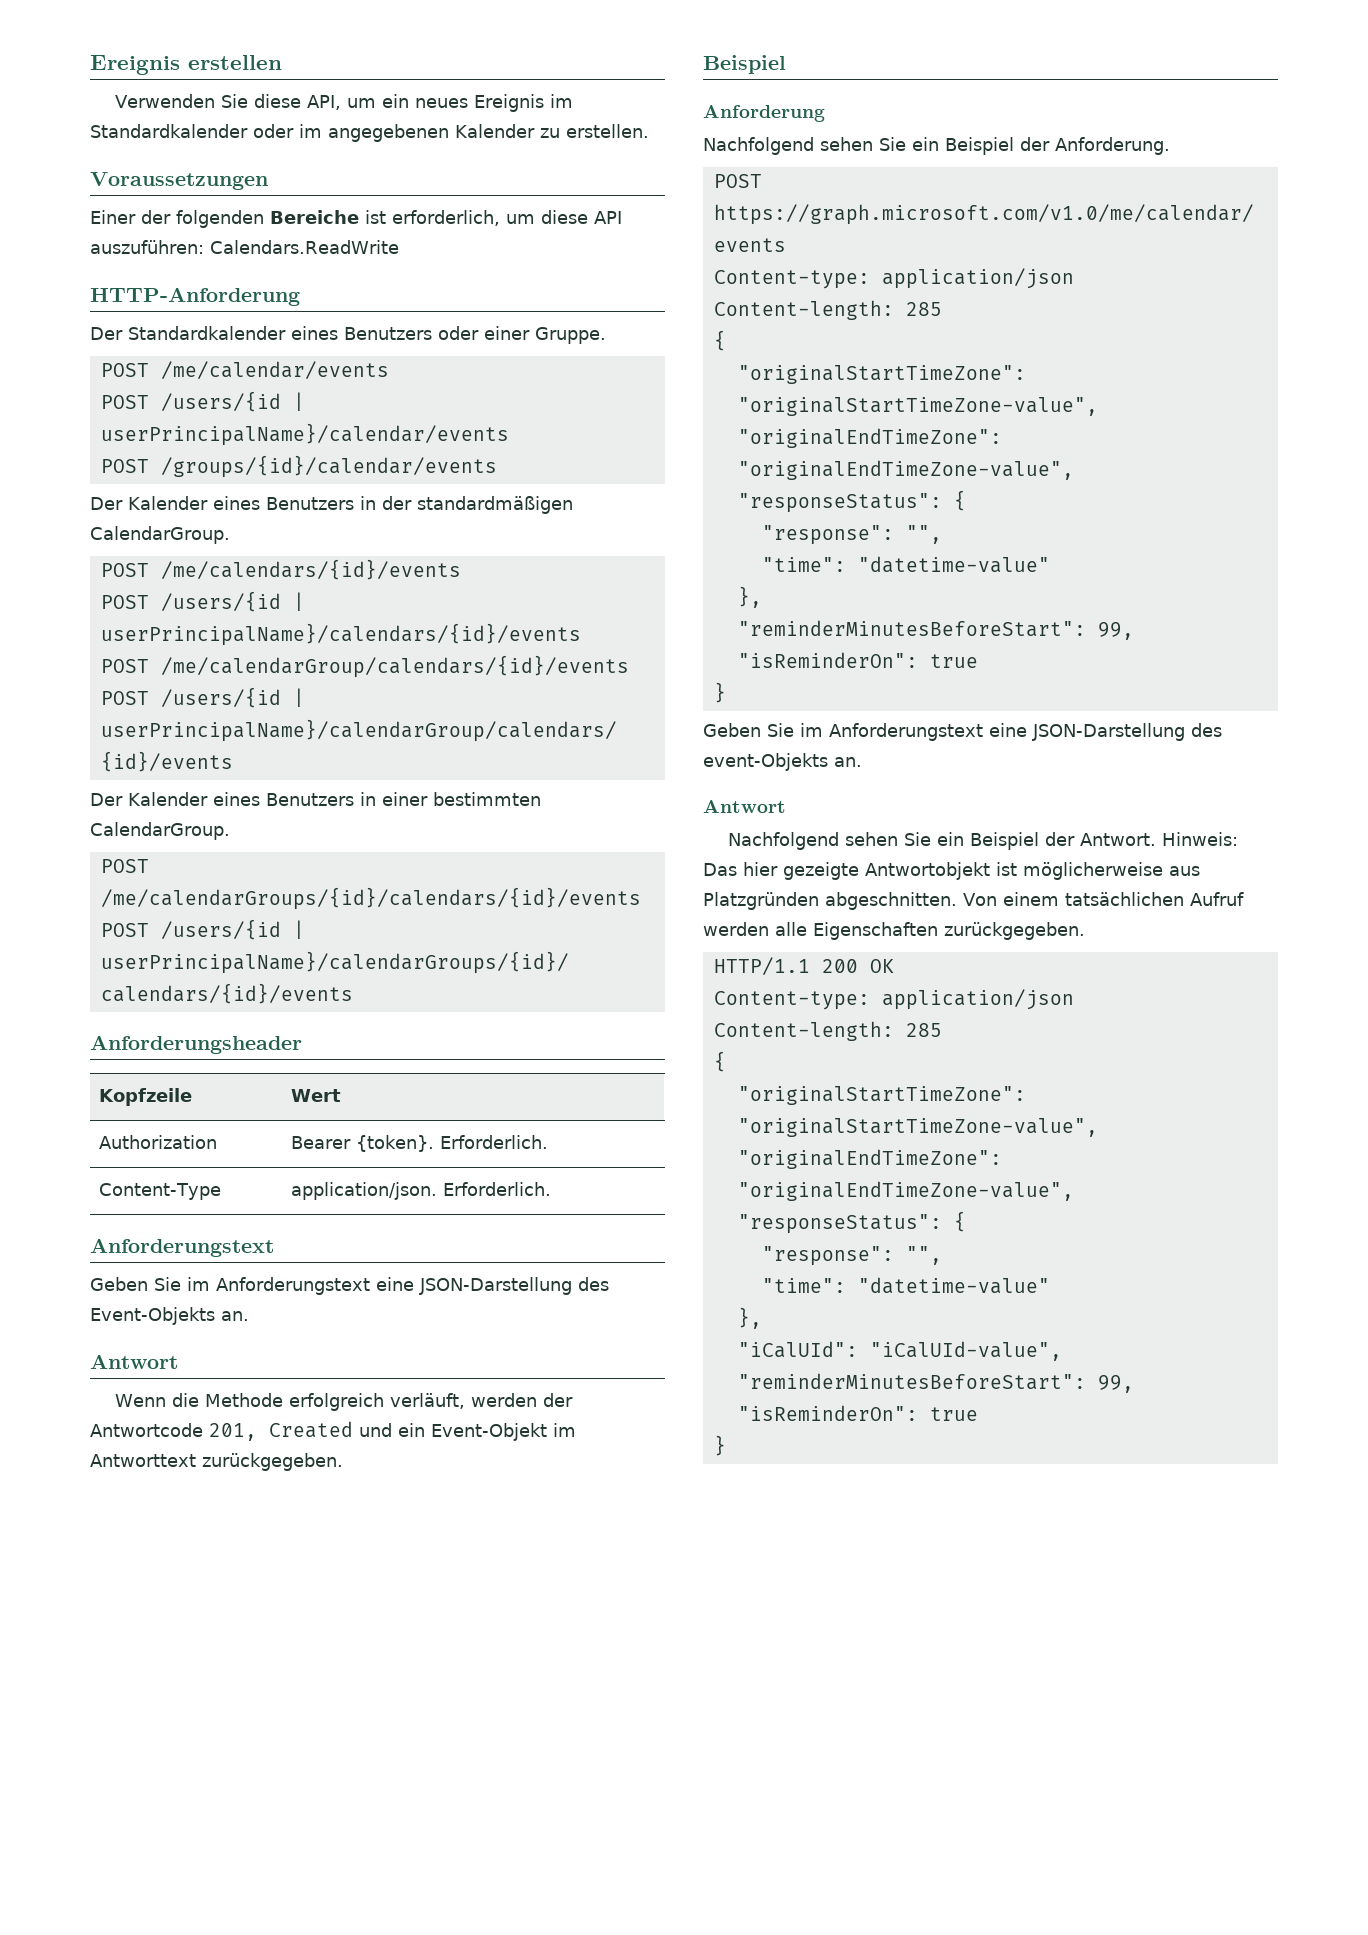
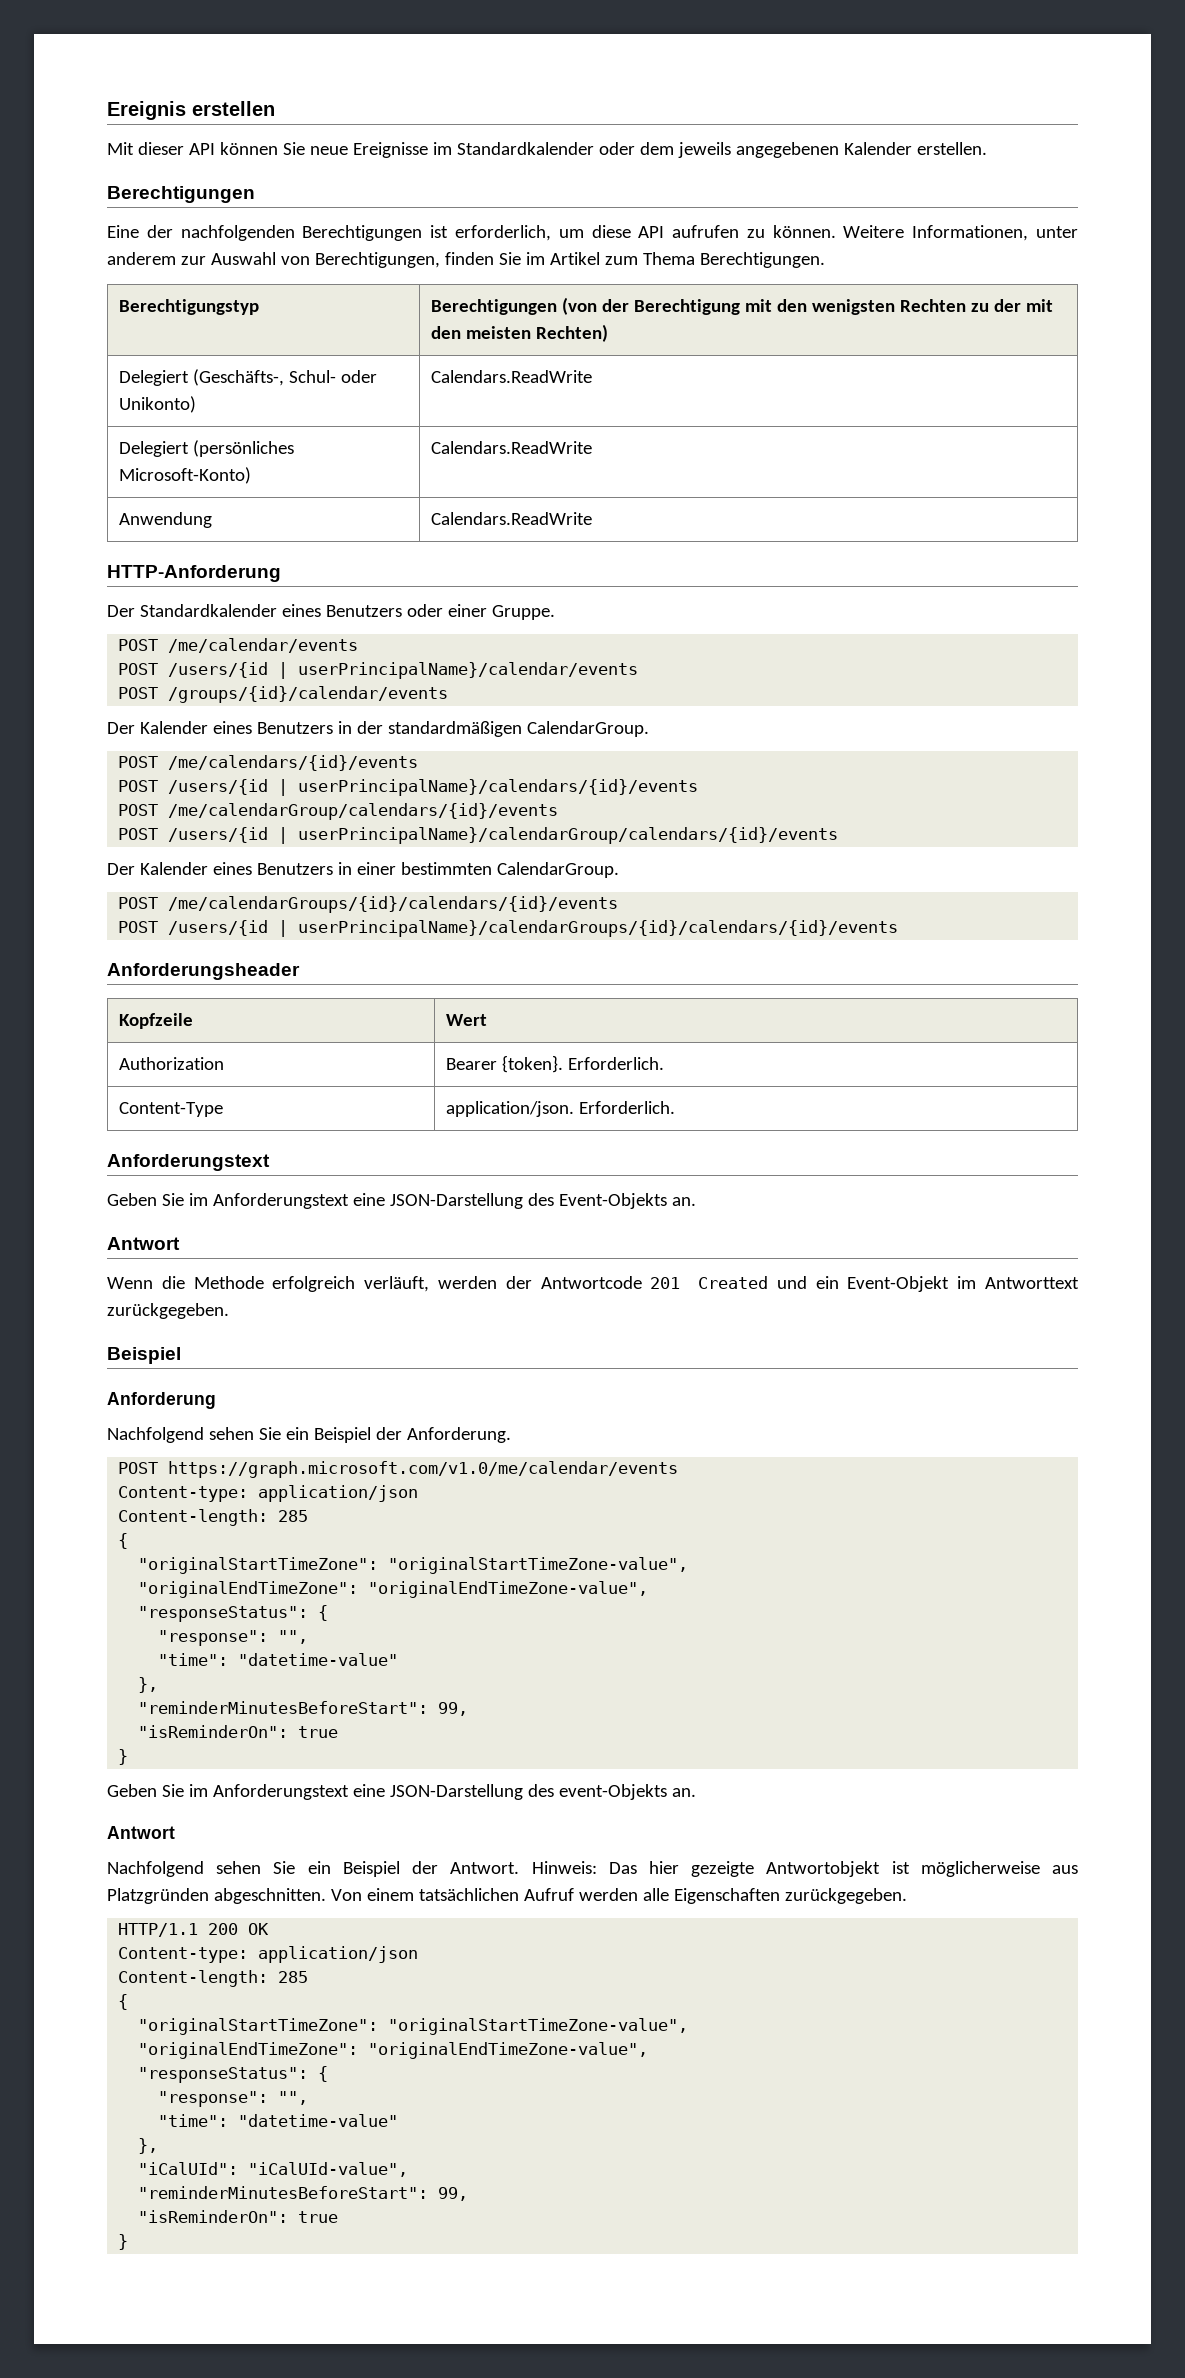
[115,94,545,112] Verwenden Sie diese API, um ein neues Ereignis -> [107,142,428,158] Mit dieser API können Sie neue Ereignisse
[299,124,322,138] im -> [639,142,731,158] dem jeweils
[540,128,560,138] zu -> (912, 148) none
[90,172,268,190] [90,210,359,228] Voraussetzungen // Einer der folgenden Bereiche -> [107,186,255,203] [107,225,423,241] Berechtigungen // Eine der nachfolgenden Berechtigungen
[90,240,204,254] auszuführen: -> [672,225,1079,241] [107,252,825,268] [119,299,260,315] [431,297,1054,315] [431,324,609,342] [119,369,378,386] [119,396,197,413] [431,370,593,383] [119,440,295,457] [119,467,252,484] [431,441,593,454] [119,512,213,528] aufrufen zu können. Weitere Informationen, unter anderem zur Auswahl von Berechtigungen, finden Sie im Artikel zum Thema Berechtigungen. // Berechtigungstyp | Berechtigungen (von der Berechtigung mit den wenigsten Rechten zu der mit den meisten Rechten) // Delegiert (Geschäfts-, Schul- oder Unikonto) | Calendars.ReadWrite // Delegiert (persönliches Microsoft-Konto) | Calendars.ReadWrite // Anwendung |
[209,1423,257,1441] 201, -> [650,1277,681,1289] 201

